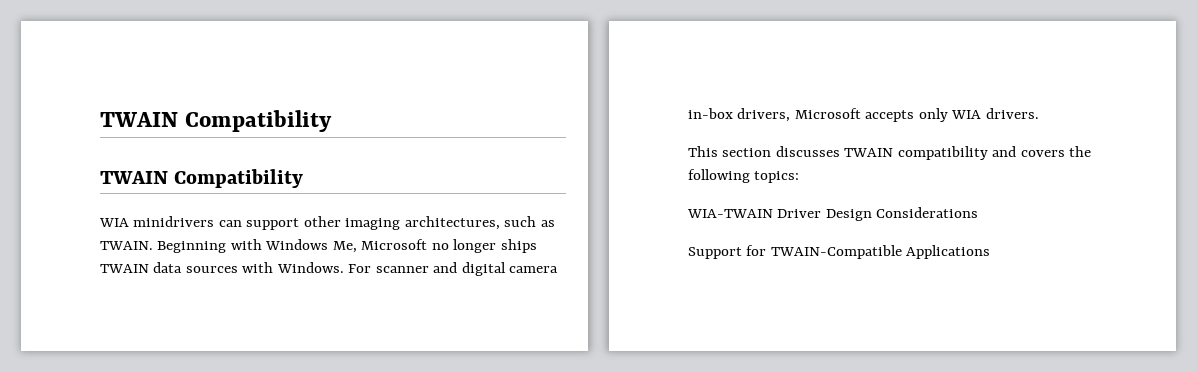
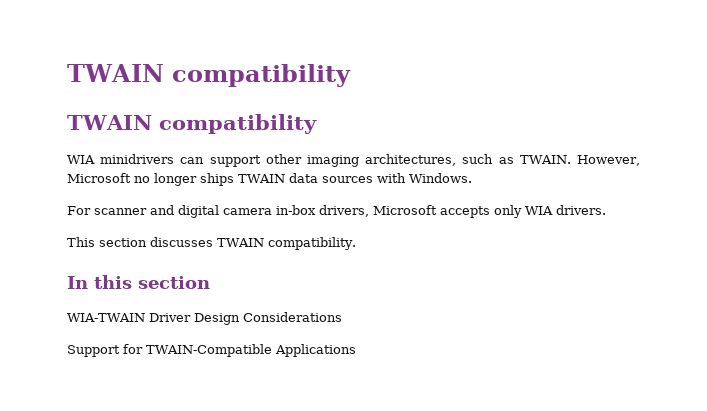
[100,110,333,132] [100,169,304,188] TWAIN Compatibility // TWAIN Compatibility -> [67,64,351,87] [67,114,317,134] TWAIN compatibility // TWAIN compatibility
[157,239,357,253] Beginning with Windows Me, -> [577,155,641,166] However,
(344, 267) none -> (472, 178) //
[897,146,1092,160] [688,169,800,183] compatibility and covers the following topics: -> [268,237,356,250] [67,275,210,289] compatibility. // In this section

